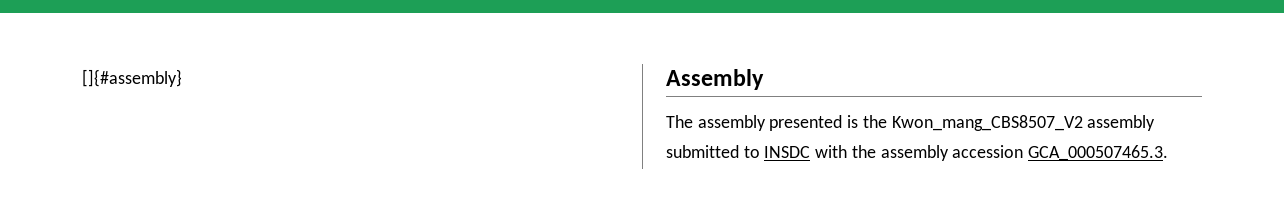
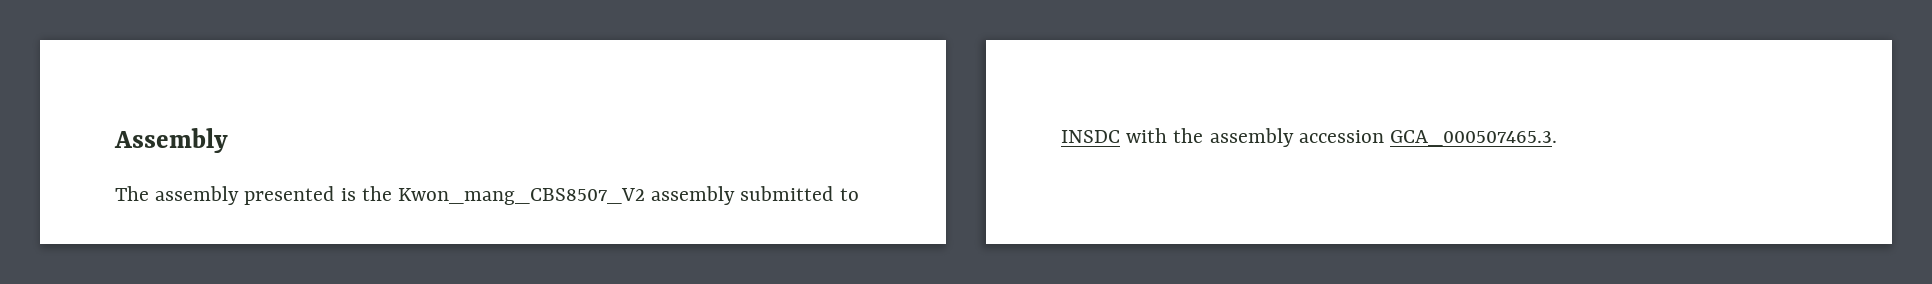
[82,69,182,87] []{#assembly} // -> (114, 140) none

